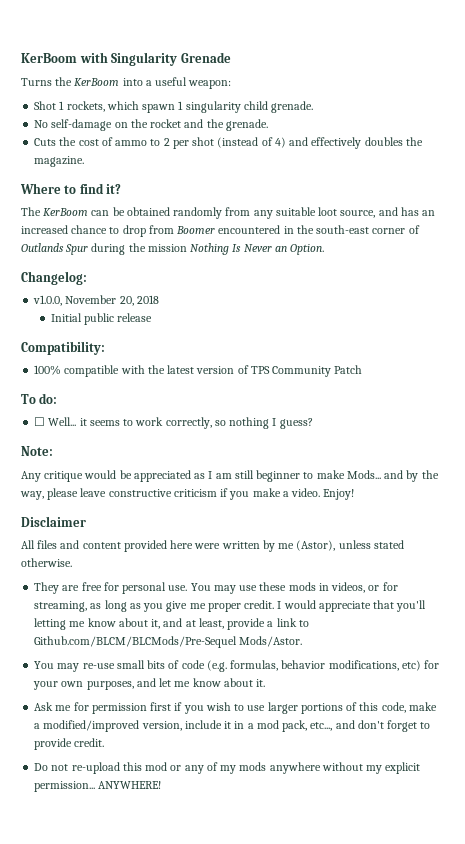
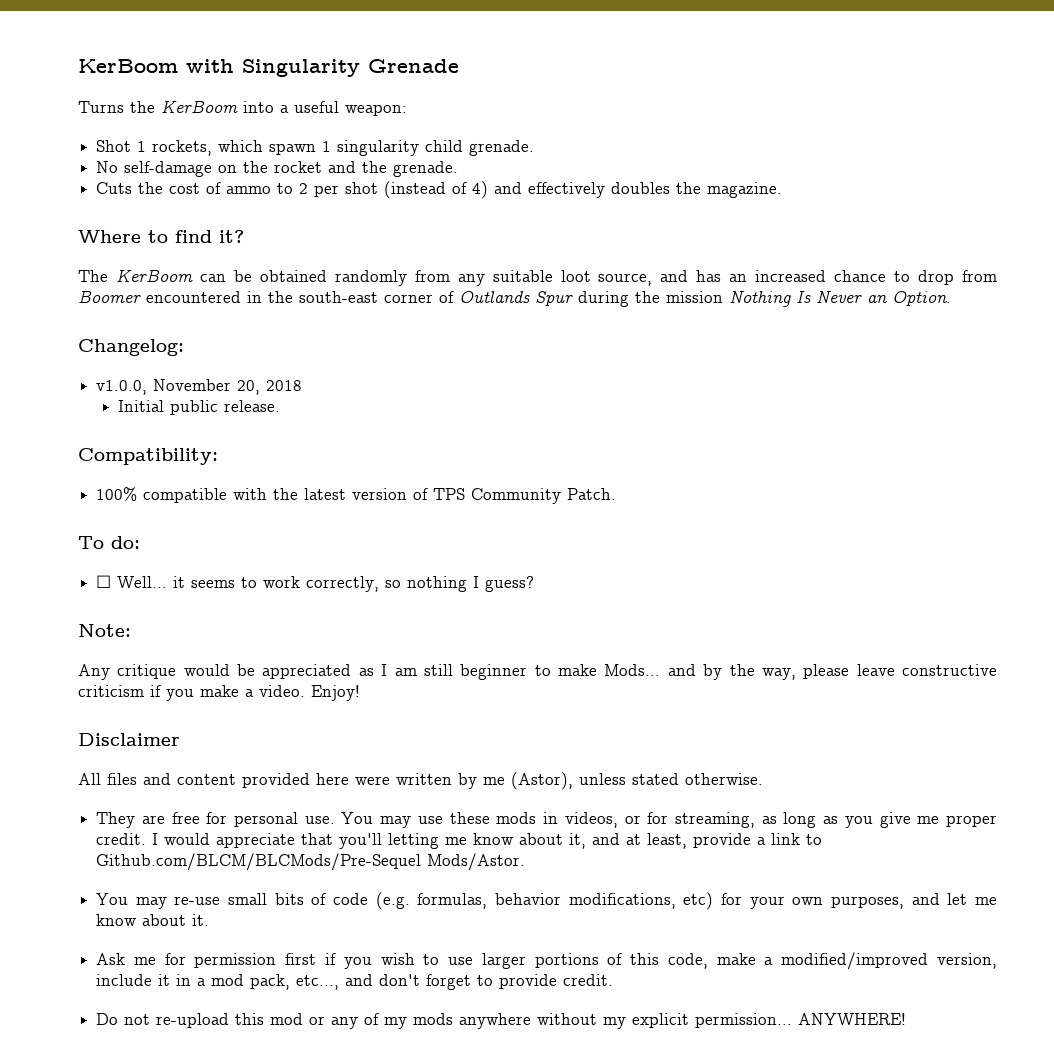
[117,313,153,322] release -> [224,400,281,412] release.
[334,365,363,374] Patch -> [567,488,617,500] Patch.

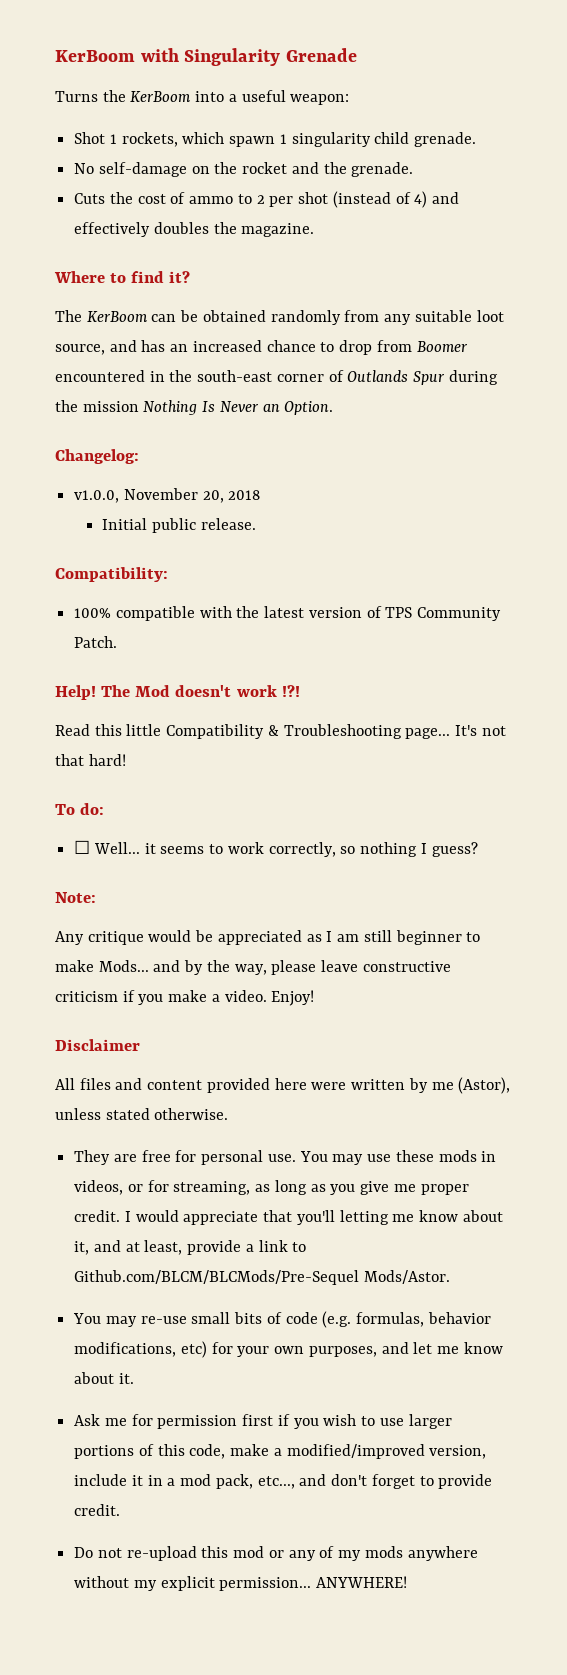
(617, 494) none -> [55,685,300,700] [55,724,506,739] [55,754,126,766] // Help! The Mod doesn't work !?! // Read this little Compatibility & Troubleshooting page... It's not that hard!

